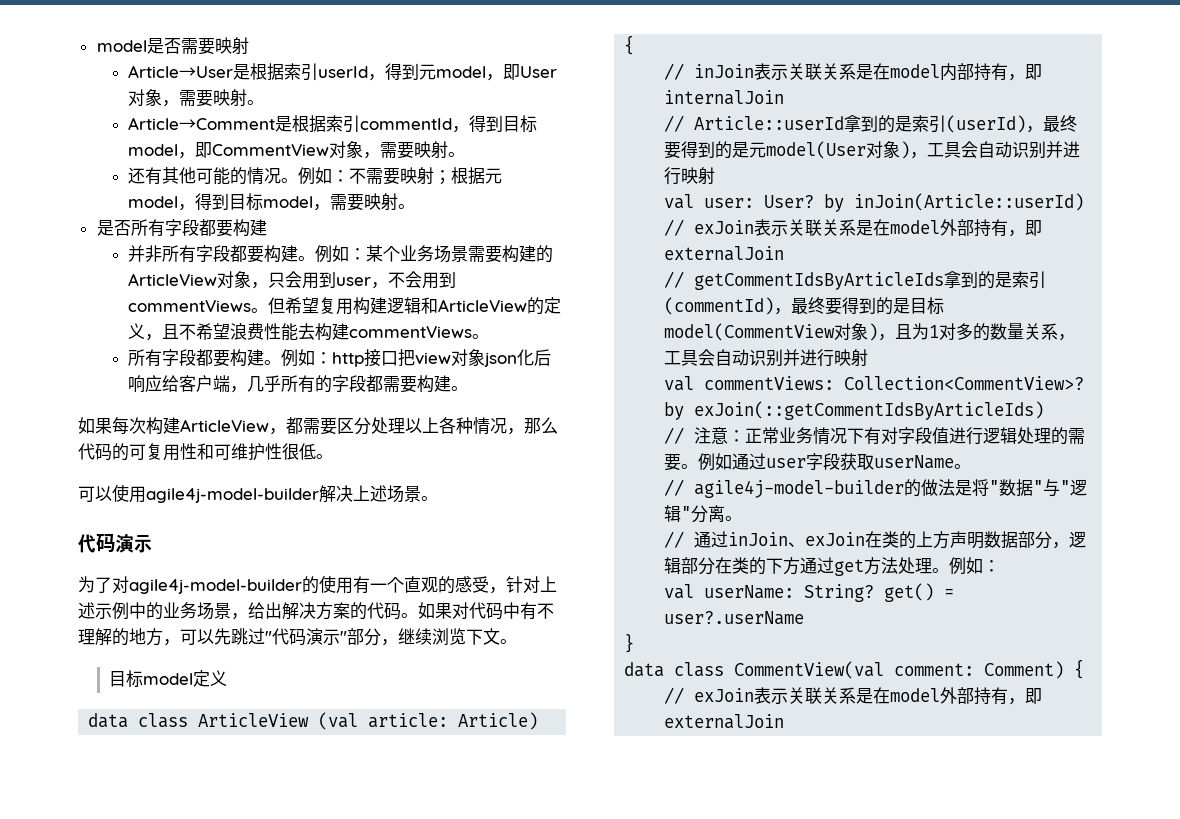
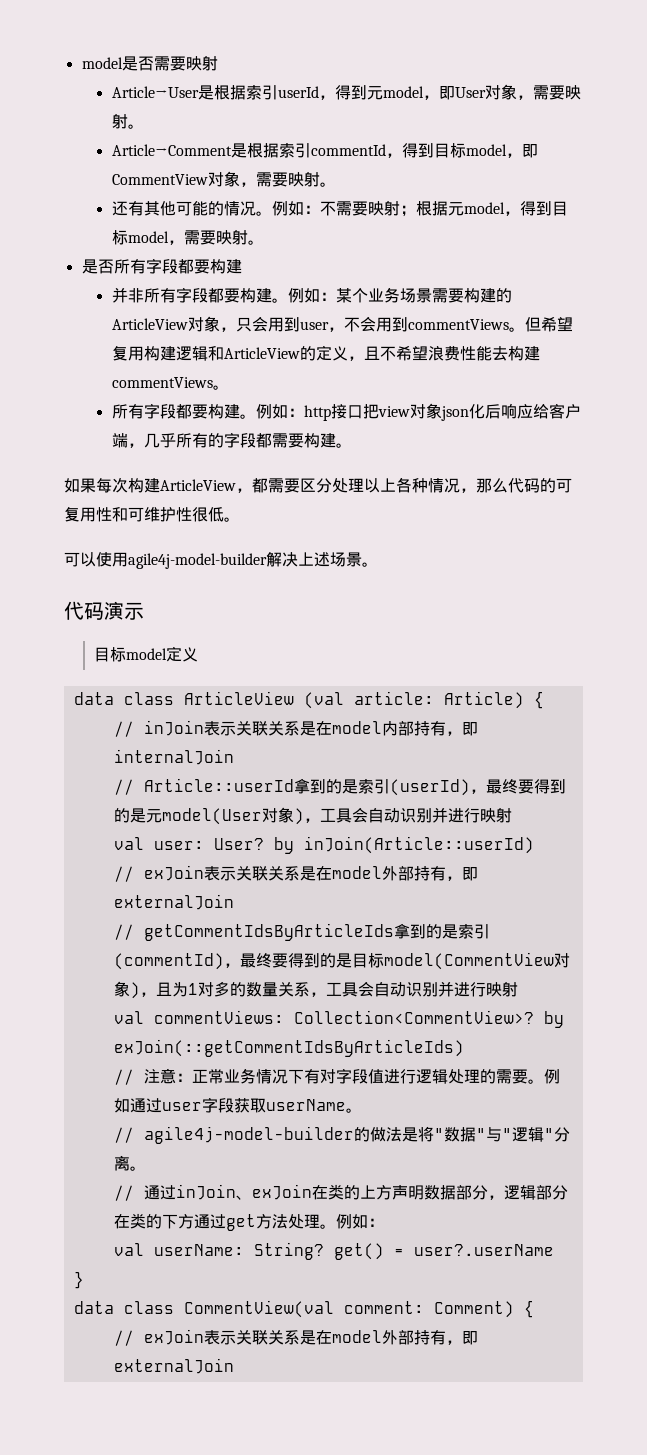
[78,575,557,594] [78,602,554,620] [78,628,517,646] // 为了对agile4j-model-builder的使用有一个直观的感受，针对上述示例中的业务场景，给出解决方案的代码。如果对代码中有不理解的地方，可以先跳过"代码演示"部分，继续浏览下文。 -> (144, 611) none

